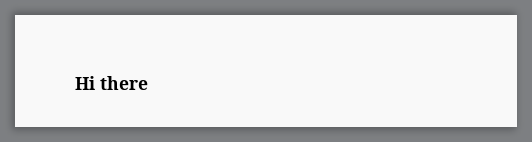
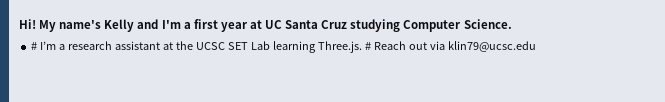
[75,76,148,90] Hi there -> [19,19,512,32] [31,41,536,53] Hi! My name's Kelly and I'm a first year at UC Santa Cruz studying Computer Science. // # I’m a research assistant at the UCSC SET Lab learning Three.js. # Reach out via klin79@ucsc.edu

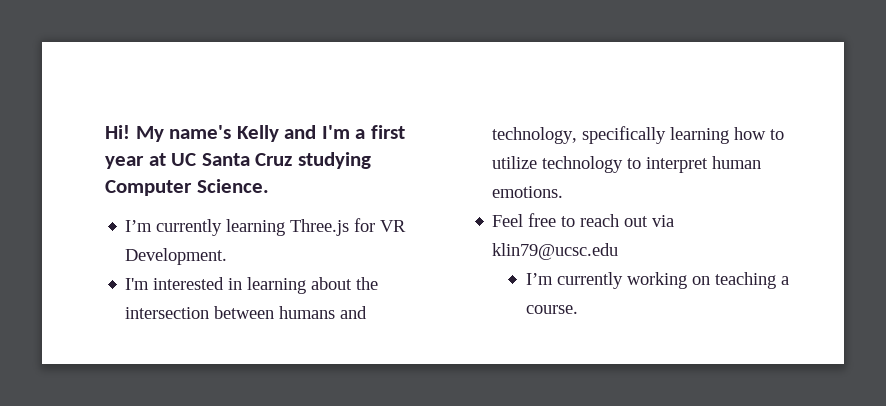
[31,41,536,53] # I’m a research assistant at the UCSC SET Lab learning Three.js. # Reach out via klin79@ucsc.edu -> [125,218,407,236] [125,248,228,265] [125,277,379,294] [125,306,368,319] [492,126,785,144] [492,156,762,173] [492,186,564,198] [492,213,675,227] [492,243,619,260] [525,272,789,289] [525,305,578,314] I’m currently learning Three.js for VR Development. // I'm interested in learning about the intersection between humans and technology, specifically learning how to utilize technology to interpret human emotions. // Feel free to reach out via klin79@ucsc.edu // I’m currently working on teaching a course.

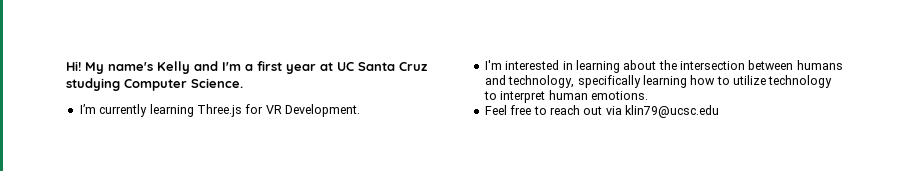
[525,272,789,289] [525,305,578,314] // I’m currently working on teaching a course. -> (719, 111) none

